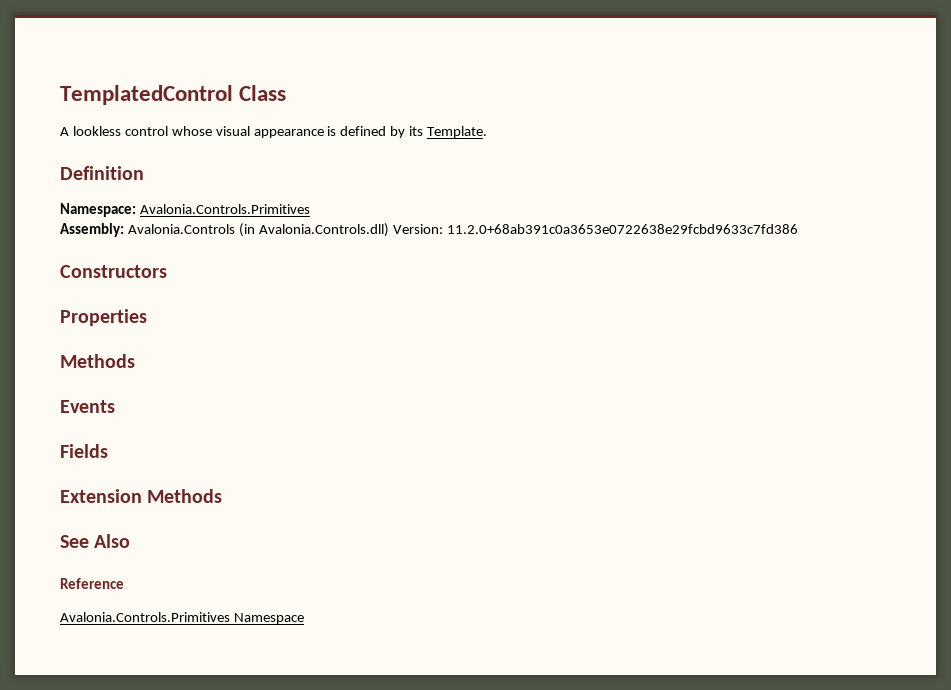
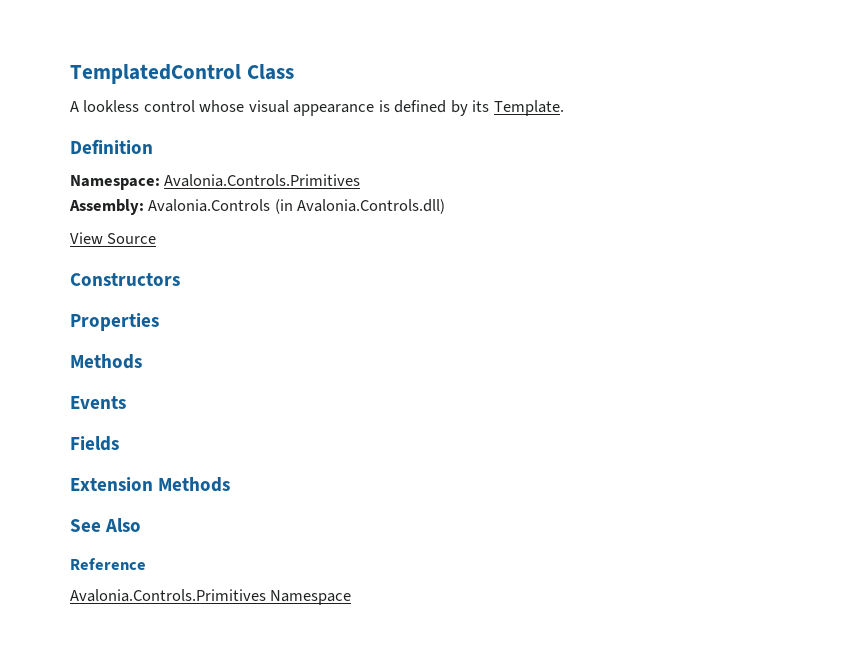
[392,224,798,234] Version: 11.2.0+68ab391c0a3653e0722638e29fcbd9633c7fd386 -> [70,232,157,244] // View Source

